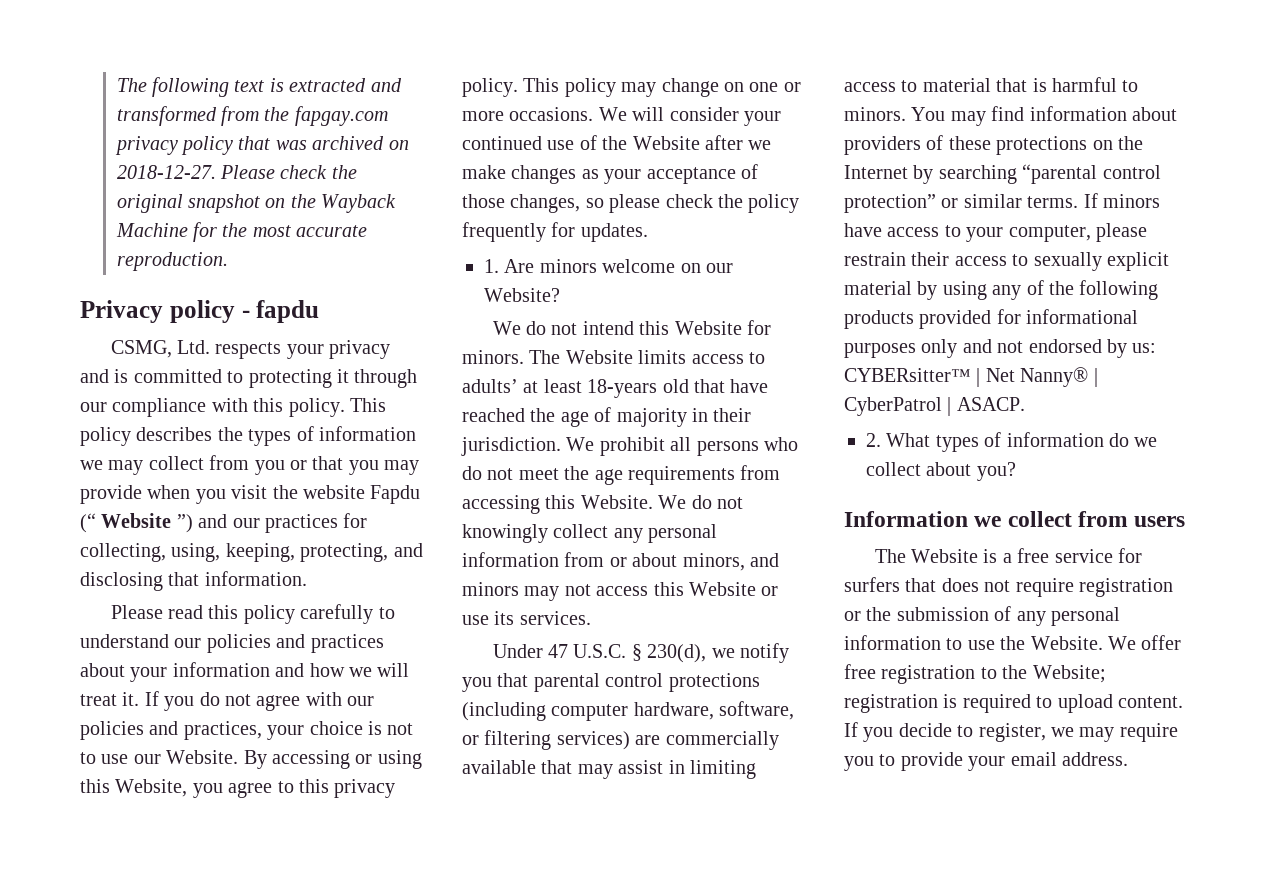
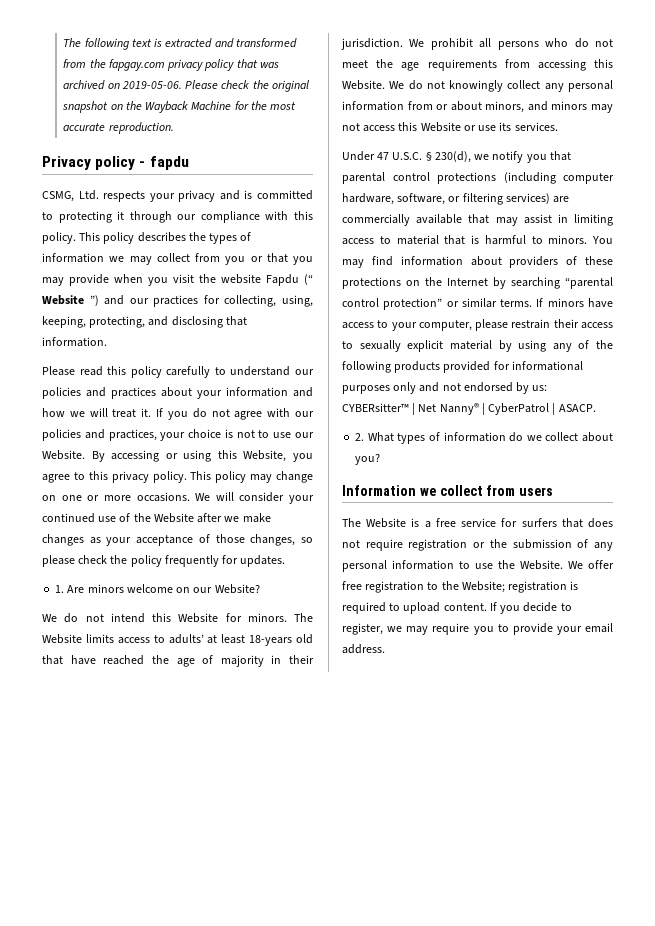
[116,165,216,179] 2018-12-27. -> [121,81,182,89] 2019-05-06.

